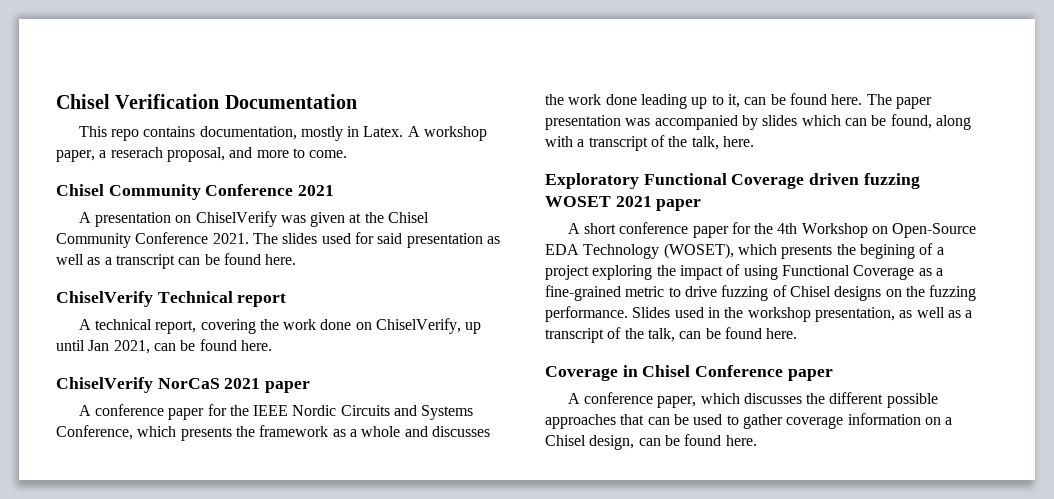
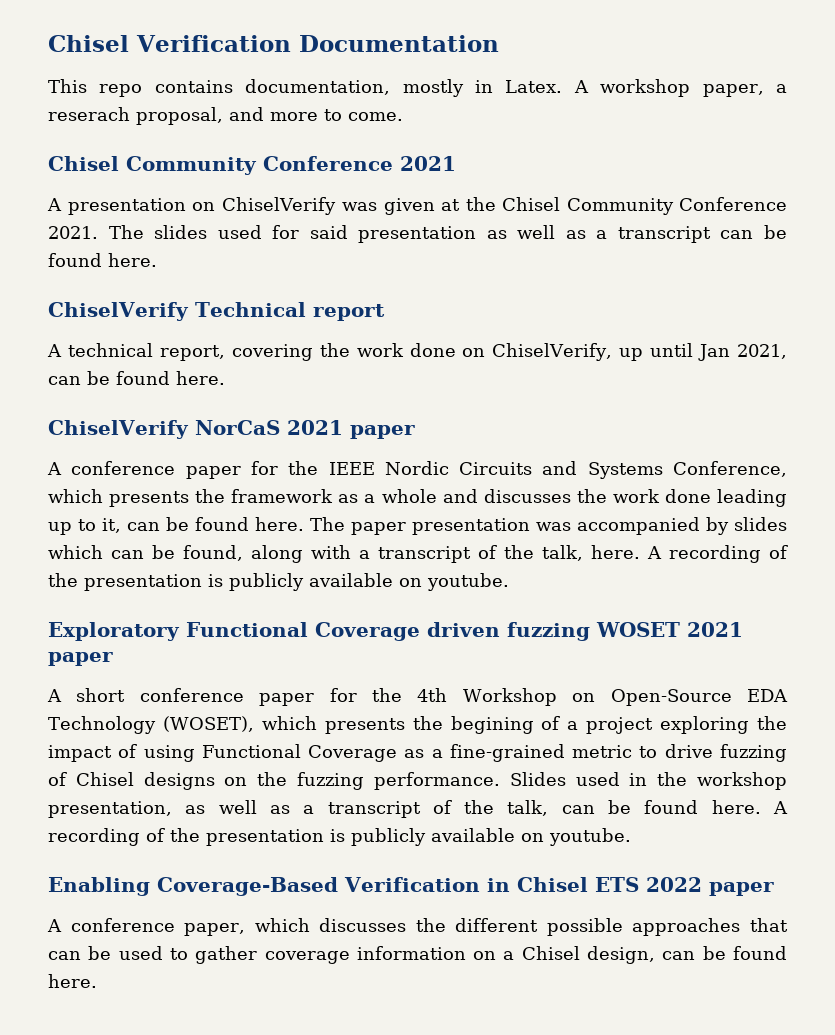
(754, 141) none -> [647,545,788,563] [48,573,509,591] A recording of the presentation is publicly available on youtube.
[545,365,784,381] // Coverage in Chisel Conference -> [772,801,788,814] [48,828,631,846] [48,877,702,896] A recording of the presentation is publicly available on youtube. // Enabling Coverage-Based Verification in Chisel ETS 2022

